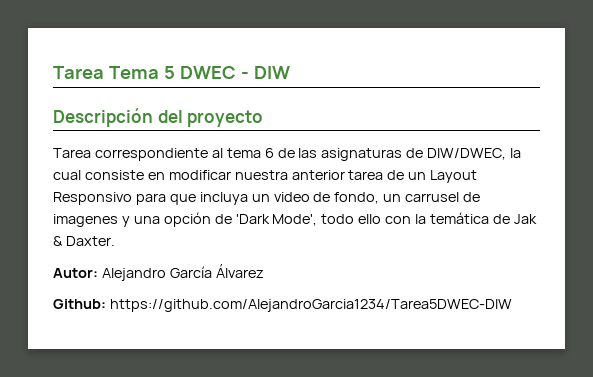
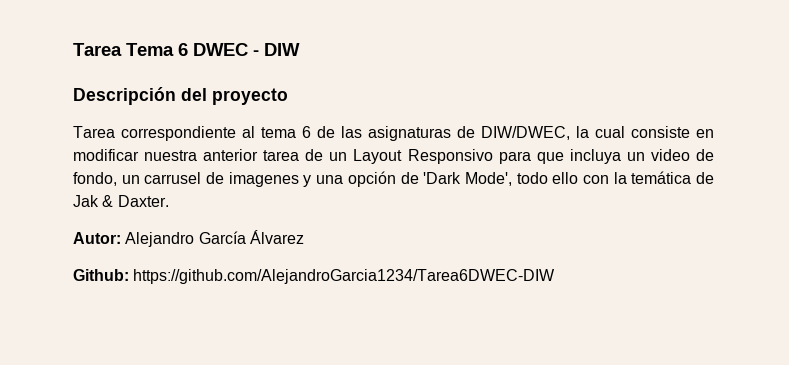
[163,66,175,79] 5 -> [178,43,188,56] 6
[109,299,512,312] https://github.com/AlejandroGarcia1234/Tarea5DWEC-DIW -> [133,269,556,284] https://github.com/AlejandroGarcia1234/Tarea6DWEC-DIW

